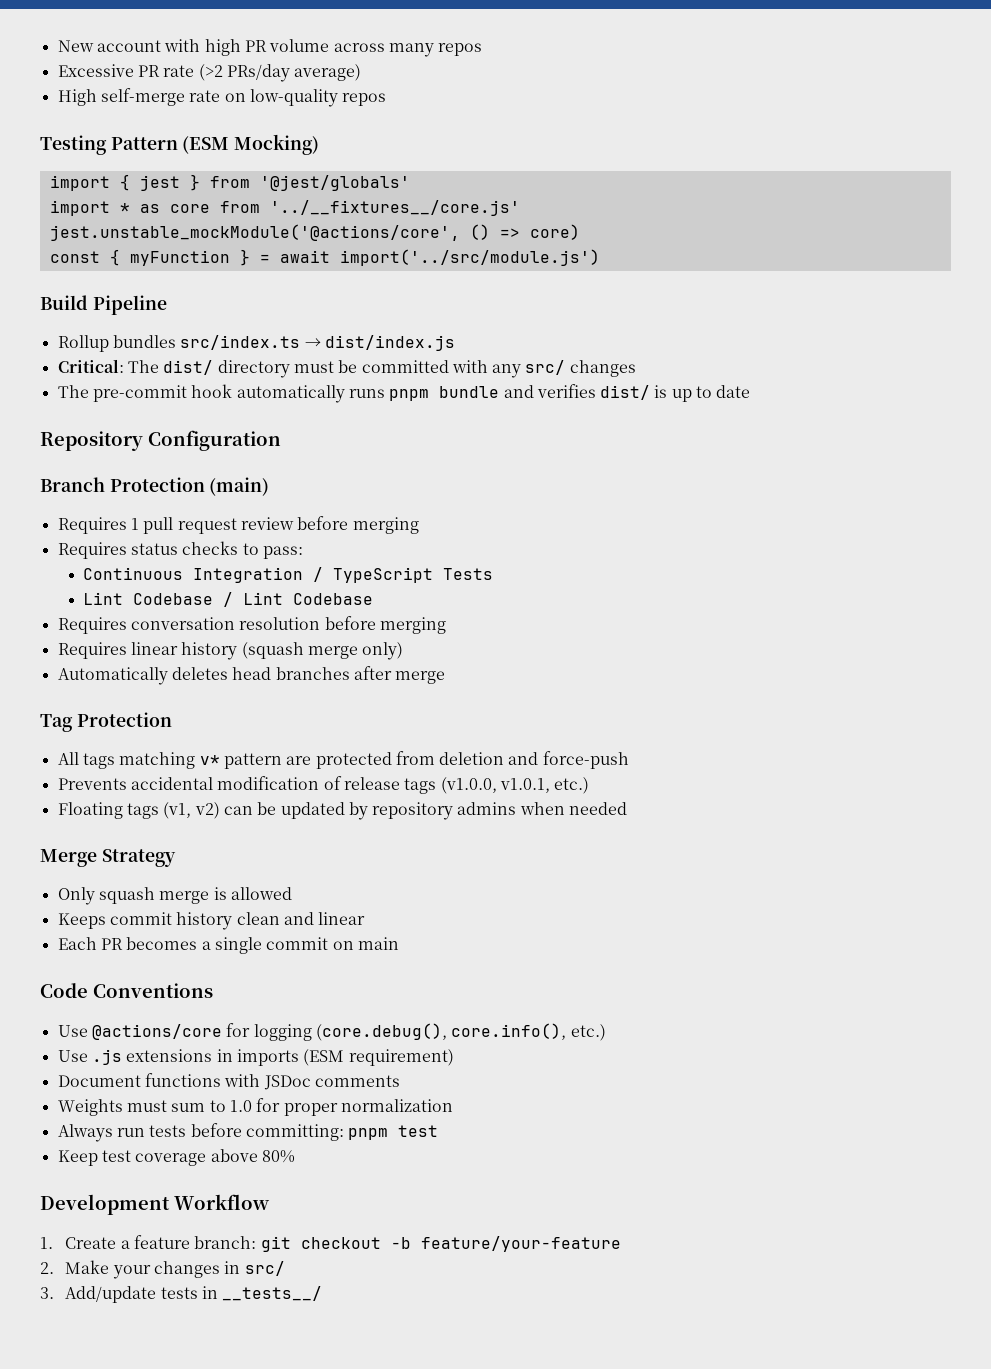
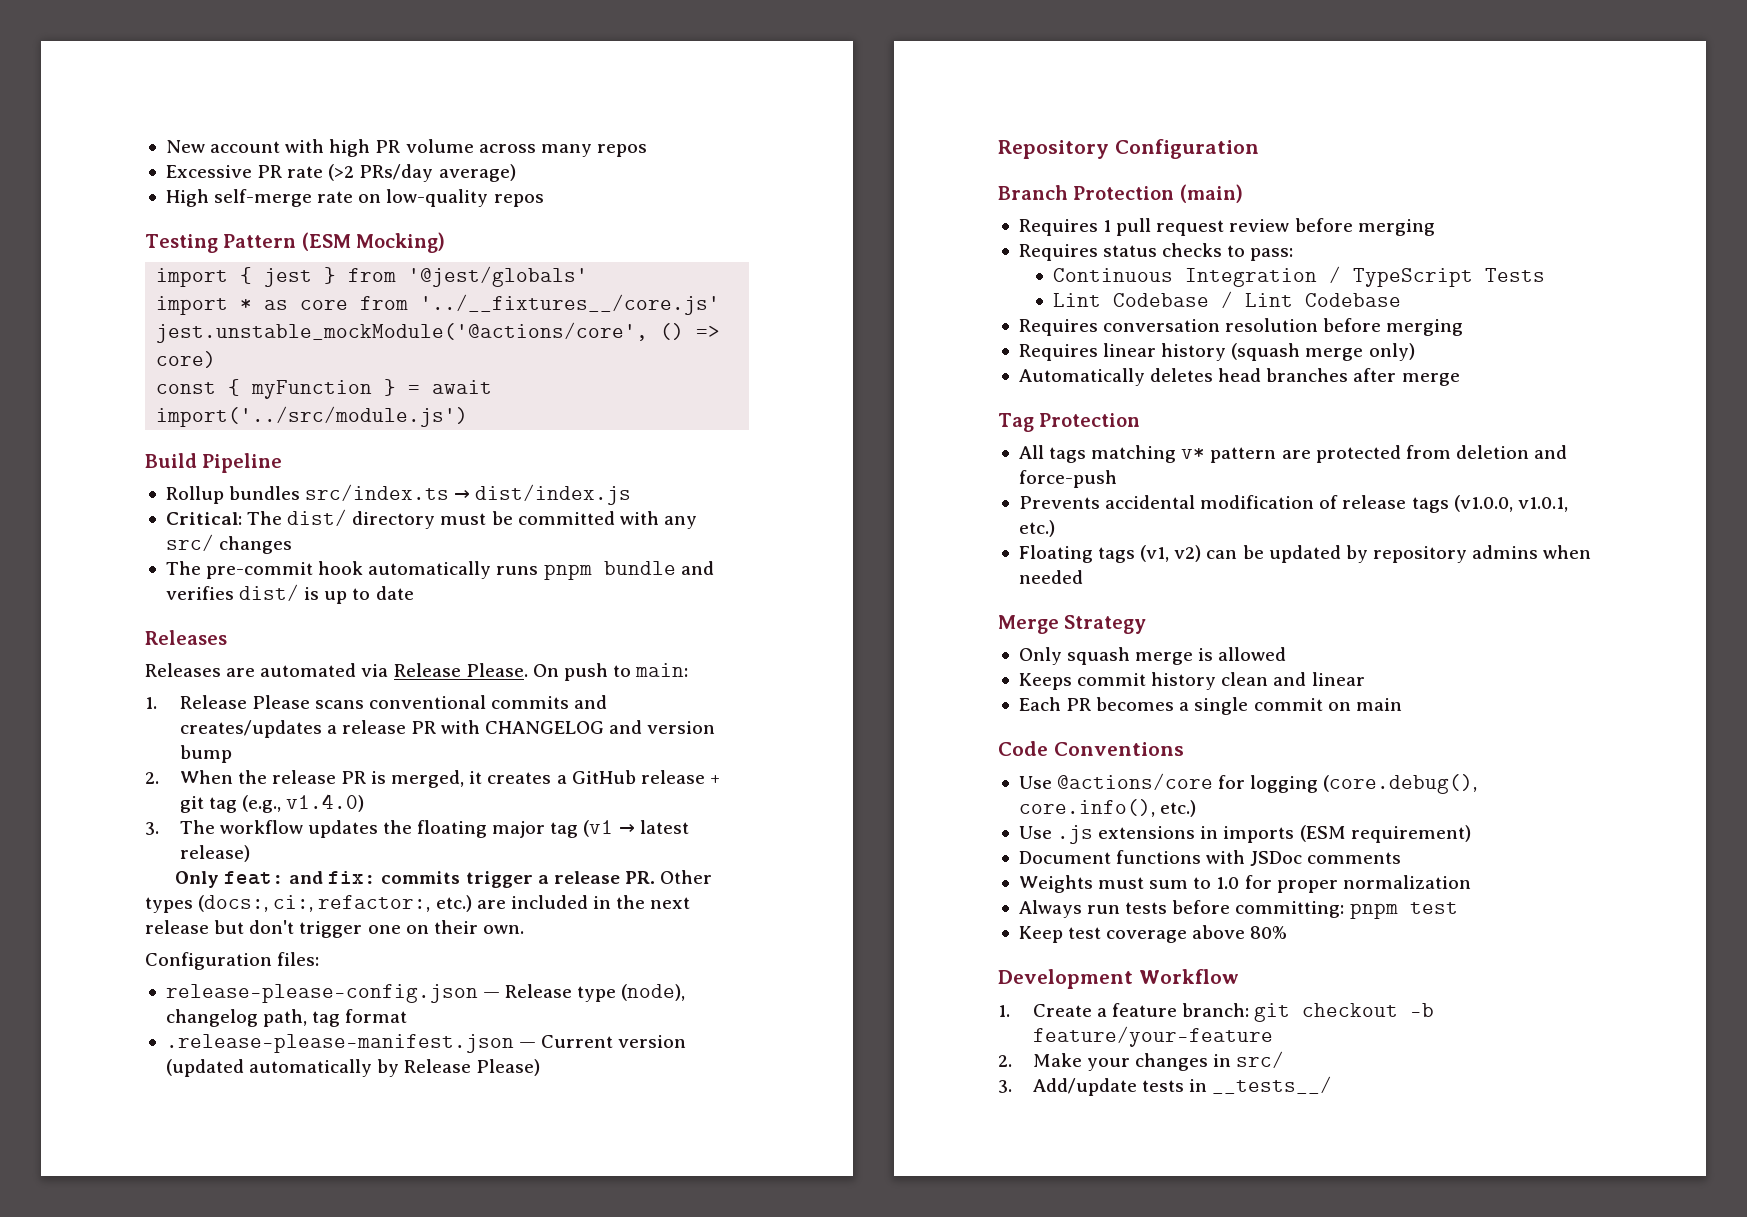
(751, 391) none -> [145,630,227,645] [145,663,689,681] [145,695,608,709] [179,720,716,738] [179,745,232,763] [145,770,720,788] [179,794,364,813] [145,820,689,838] [179,845,250,862] [174,870,713,888] [145,895,691,913] [145,920,524,938] [145,952,320,970] [165,984,686,1003] [165,1009,408,1027] [165,1034,687,1053] [165,1059,541,1077] // Releases // Releases are automated via Release Please. On push to main: // 1. Release Please scans conventional commits and creates/updates a release PR with CHANGELOG and version bump // 2. When the release PR is merged, it creates a GitHub release + git tag (e.g., v1.4.0) // 3. The workflow updates the floating major tag (v1 → latest release) // Only feat: and fix: commits trigger a release PR. Other types (docs:, ci:, refactor:, etc.) are included in the next release but don't trigger one on their own. // Configuration files: // release-please-config.json — Release type (node), changelog path, tag format // .release-please-manifest.json — Current version (updated automatically by Release Please)

